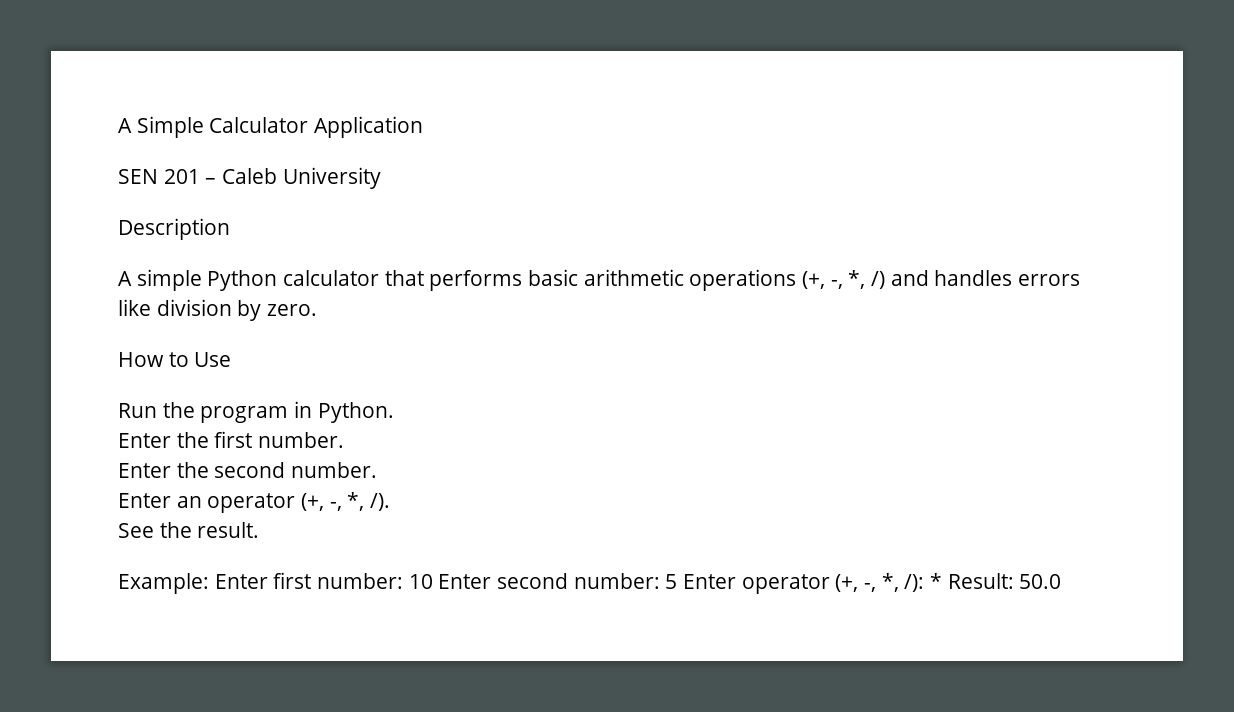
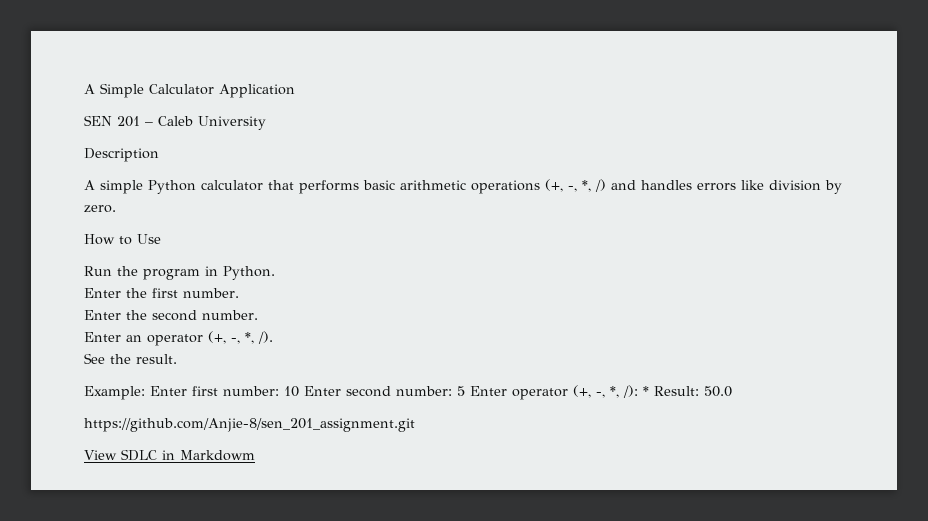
(1062, 581) none -> [84,418,415,432] [84,449,255,461] // https://github.com/Anjie-8/sen_201_assignment.git // View SDLC in Markdowm

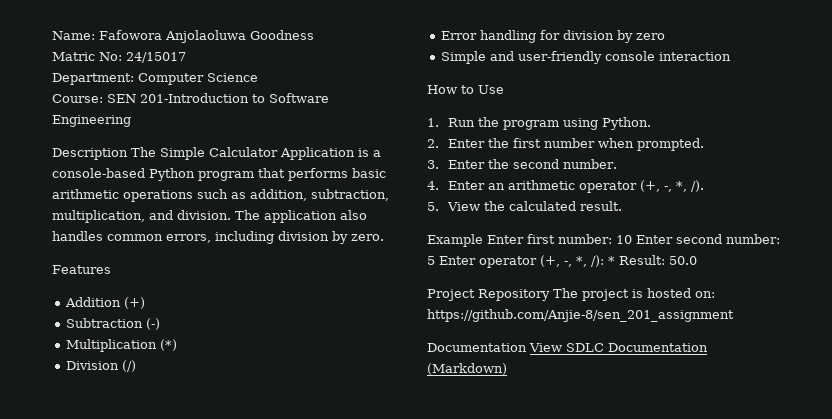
[84,83,295,98] [84,115,266,130] [84,148,159,162] [84,180,263,194] A Simple Calculator Application // SEN 201 – Caleb University // Description // A simple Python calculator -> [52,30,314,43] [52,52,186,63] [52,73,258,85] [52,93,329,103] [52,115,131,127] [52,147,381,160] [52,168,254,181] Name: Fafowora Anjolaoluwa Goodness // Matric No: 24/15017 // Department: Computer Science // Course: SEN 201-Introduction to Software Engineering // Description The Simple Calculator Application is a console-based Python program
[545,179,842,194] [84,205,116,213] (+, -, *, /) and handles errors like division by zero. -> [197,189,389,201] [52,210,367,223] [52,231,384,244] [52,265,111,274] [65,297,146,309] [66,318,161,330] [66,339,178,352] [66,360,137,372] [441,30,666,43] [441,51,732,64] such as addition, subtraction, multiplication, and division. The application also handles common errors, including division by zero. // Features // Addition (+) // Subtraction (-) // Multiplication (*) // Division (/) // Error handling for division by zero // Simple and user-friendly console interaction
(161, 239) none -> [427,118,439,127] 1.
[205,266,218,276] in -> [563,118,599,130] using
(275, 273) none -> [427,139,439,148] 2.
[183,288,239,298] number. // -> [544,138,705,151] [427,160,439,169] number when prompted. // 3.
(258, 315) none -> [427,181,439,190] 4.
(142, 338) none -> [508,180,576,190] arithmetic
[84,353,131,364] See the -> [427,201,577,211] 5. View the calculated
[84,386,145,400] Example: -> [427,234,483,247] Example
[84,418,415,432] [84,449,255,461] https://github.com/Anjie-8/sen_201_assignment.git // View SDLC in Markdowm -> [427,288,715,301] [427,309,734,322] [427,343,708,352] [427,363,507,375] Project Repository The project is hosted on: https://github.com/Anjie-8/sen_201_assignment // Documentation View SDLC Documentation (Markdown)

